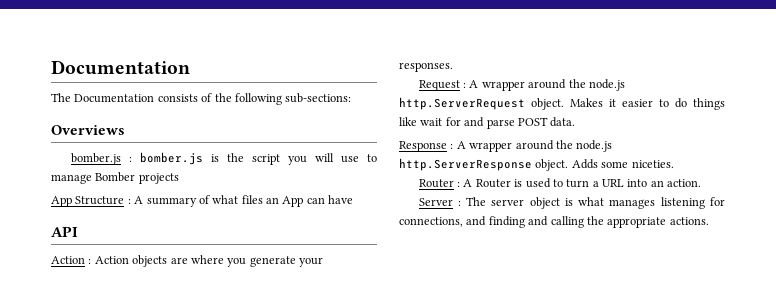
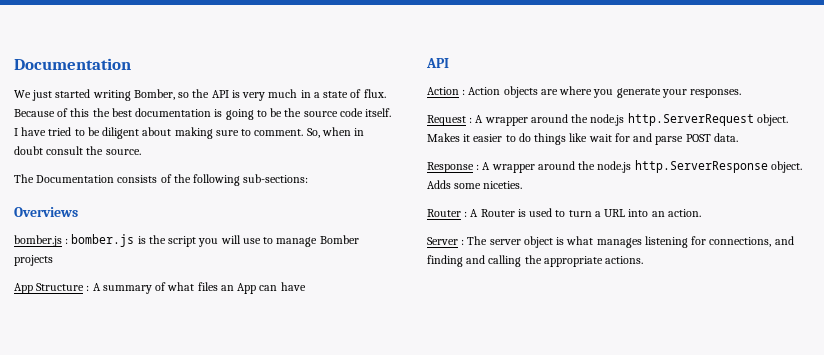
[51,60,190,75] Documentation -> [14,58,131,70] [14,89,386,101] [14,108,392,120] [14,127,365,139] [14,146,141,155] Documentation // We just started writing Bomber, so the API is very much in a state of flux. Because of this the best documentation is going to be the source code itself. I have tried to be diligent about making sure to comment. So, when in doubt consult the source.

